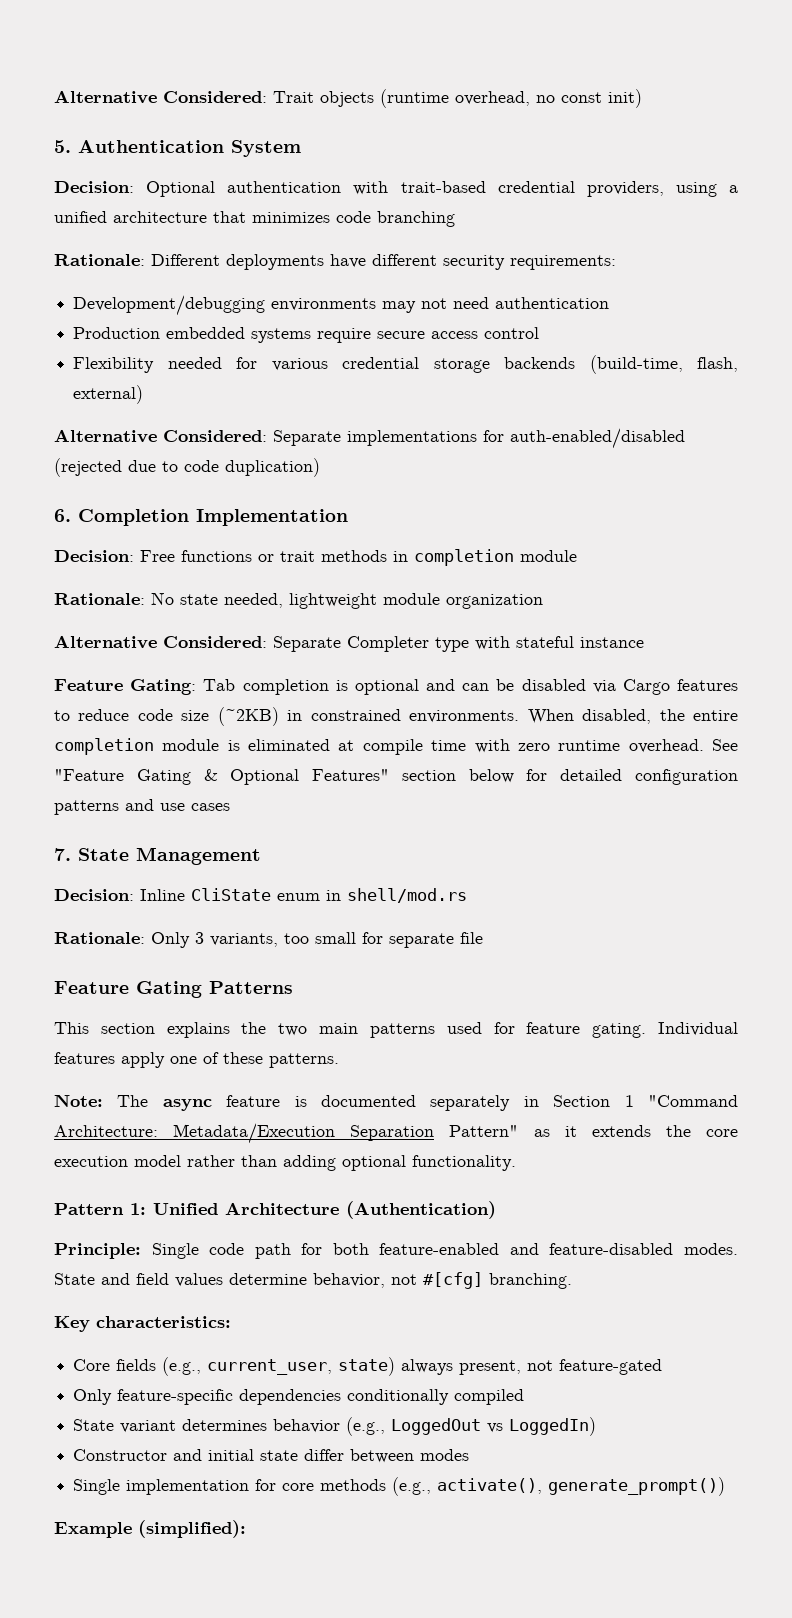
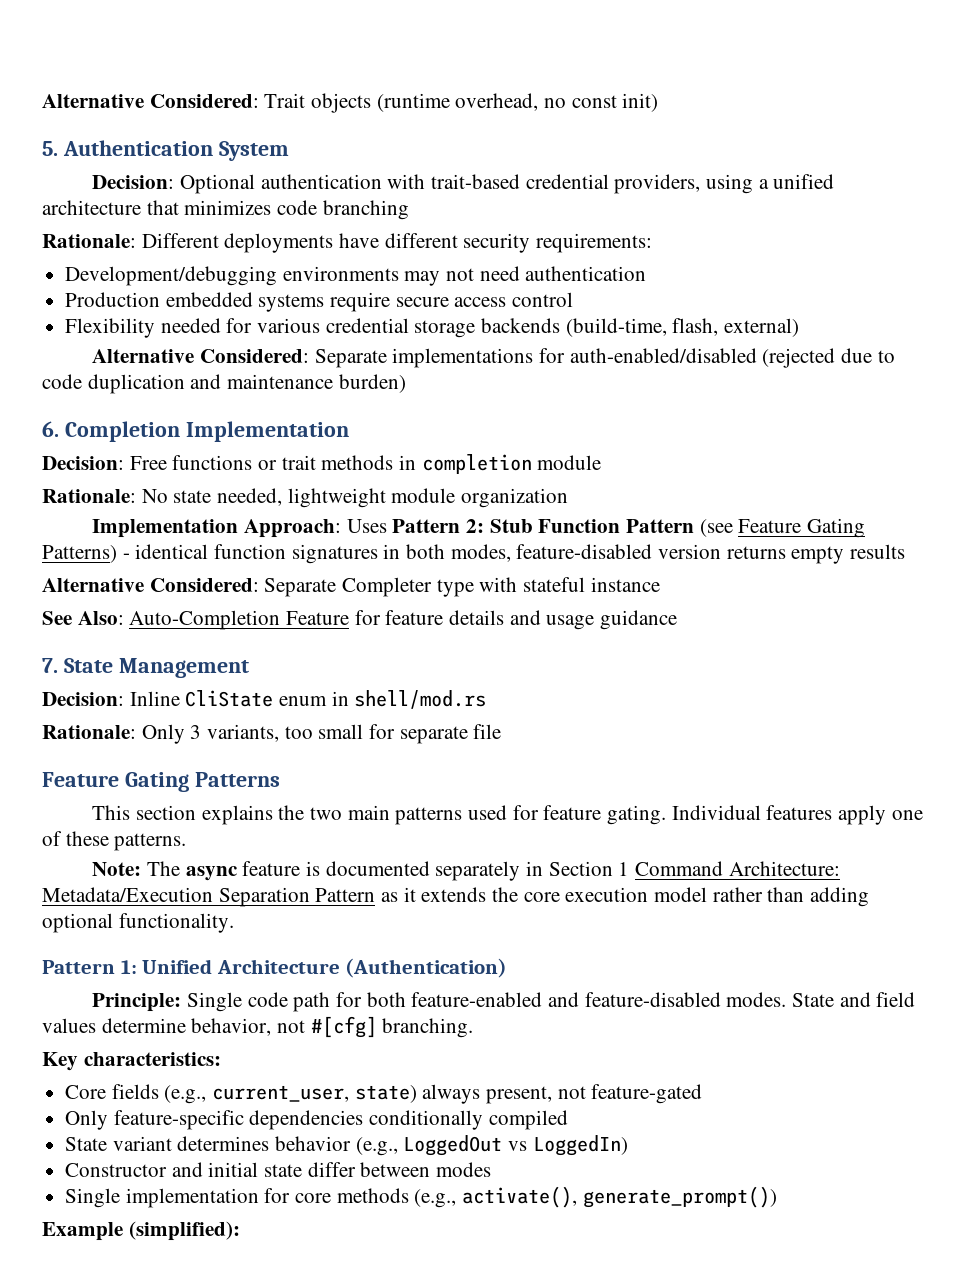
[225,458,320,477] duplication) -> [87,374,406,394] duplication and maintenance burden)
(543, 601) none -> [92,518,866,538] [42,544,906,564] // Implementation Approach: Uses Pattern 2: Stub Function Pattern (see Feature Gating Patterns) - identical function signatures in both modes, feature-disabled version returns empty results
[54,679,738,695] [54,707,739,726] [54,738,739,755] [54,769,738,785] [54,799,230,815] Feature Gating: Tab completion is optional and can be disabled via Cargo features to reduce code size (~2KB) in constrained environments. When disabled, the entire completion module is eliminated at compile time with zero runtime overhead. See "Feature Gating & Optional Features" section below for detailed configuration patterns and use cases -> [42,610,678,630] See Also: Auto-Completion Feature for feature details and usage guidance
[647,1095,738,1107] "Command -> [635,861,724,876] Command
[449,1125,519,1137] Pattern" -> [315,888,376,902] Pattern

